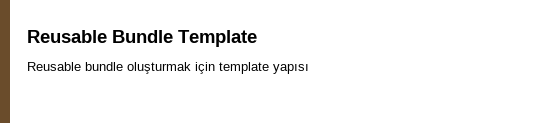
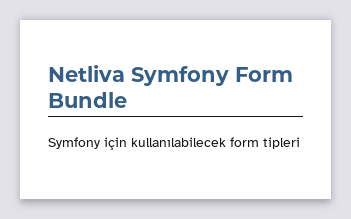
[27,30,257,47] [27,62,309,74] Reusable Bundle Template // Reusable bundle oluşturmak için template yapısı -> [48,65,293,86] [48,92,127,108] [48,137,300,150] Netliva Symfony Form Bundle // Symfony için kullanılabilecek form tipleri

